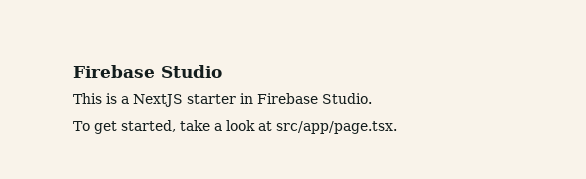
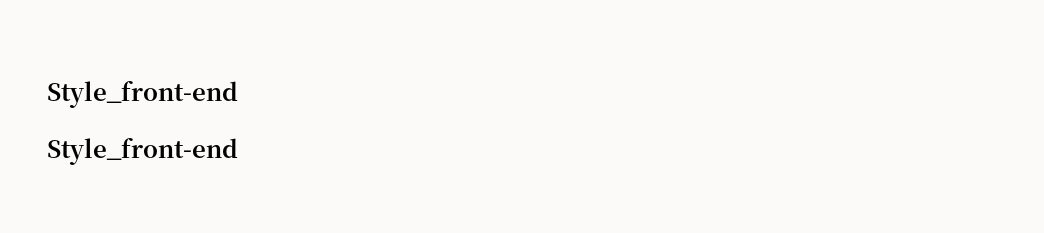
[73,65,222,78] [73,93,372,107] [73,120,397,134] Firebase Studio // This is a NextJS starter in Firebase Studio. // To get started, take a look at src/app/page.tsx. -> [47,80,238,108] [47,137,238,165] Style_front-end // Style_front-end

